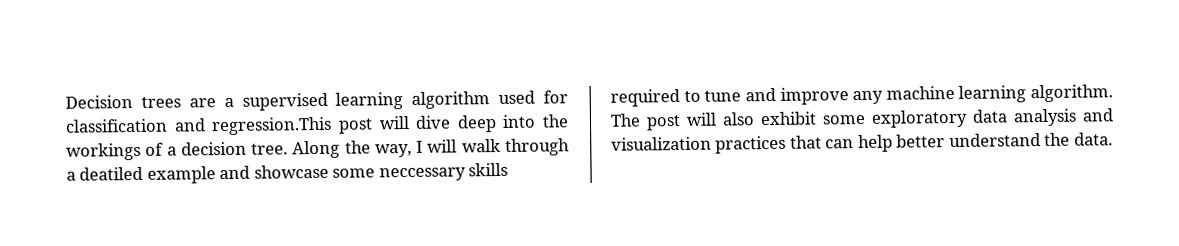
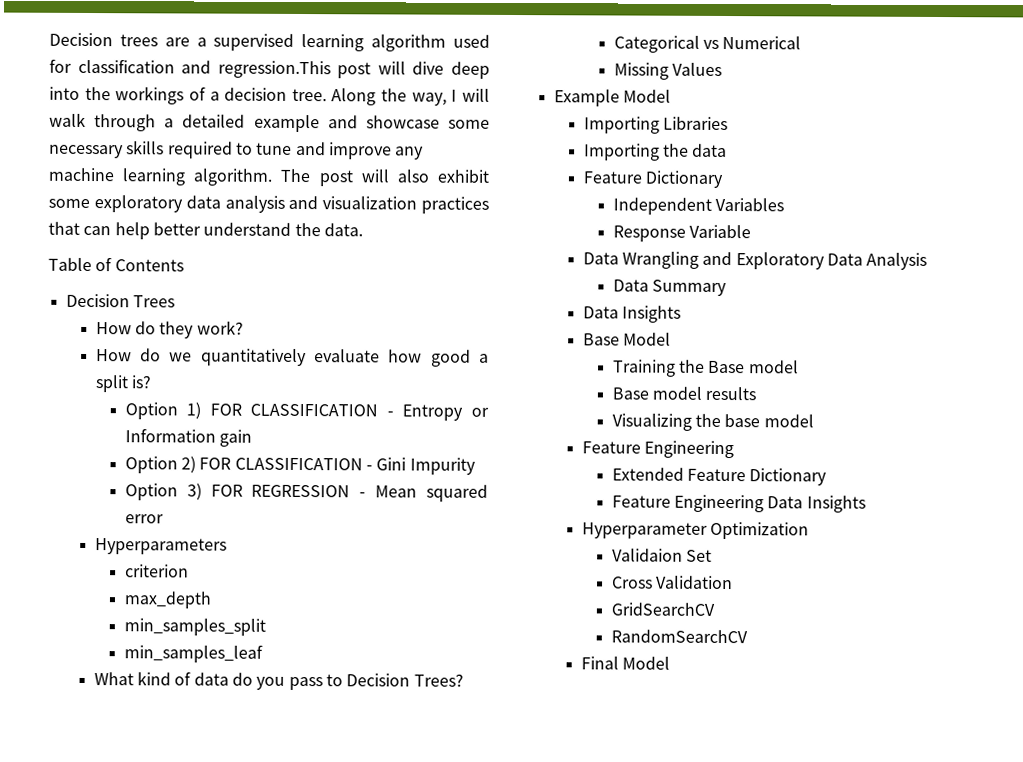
[79,166,144,181] deatiled -> [182,114,246,128] detailed
[378,167,466,182] neccessary -> [49,144,124,159] necessary
(1113, 139) none -> [48,257,184,272] [65,293,175,308] [95,320,244,339] [95,348,489,367] [94,375,153,393] [124,402,489,421] [124,428,253,447] [124,456,476,475] [124,483,488,502] [124,514,164,524] [94,538,227,555] [124,564,189,578] [123,591,212,609] [123,618,266,636] [123,644,263,663] [93,671,464,691] [613,35,802,53] [613,62,723,80] [553,89,671,107] [583,116,729,134] [583,143,728,161] [582,170,724,188] [612,197,785,215] [612,224,752,242] [582,251,928,270] [612,279,728,297] [582,305,682,323] [582,332,672,346] [612,359,799,377] [611,386,757,401] [611,413,814,431] [581,440,735,459] [611,467,828,486] [611,494,866,513] [581,521,810,540] [611,548,713,562] [611,575,734,590] [610,602,715,616] [610,629,748,644] [580,656,671,670] // Table of Contents // Decision Trees // How do they work? // How do we quantitatively evaluate how good a split is? // Option 1) FOR CLASSIFICATION - Entropy or Information gain // Option 2) FOR CLASSIFICATION - Gini Impurity // Option 3) FOR REGRESSION - Mean squared error // Hyperparameters // criterion // max_depth // min_samples_split // min_samples_leaf // What kind of data do you pass to Decision Trees? // Categorical vs Numerical // Missing Values // Example Model // Importing Libraries // Importing the data // Feature Dictionary // Independent Variables // Response Variable // Data Wrangling and Exploratory Data Analysis // Data Summary // Data Insights // Base Model // Training the Base model // Base model results // Visualizing the base model // Feature Engineering // Extended Feature Dictionary // Feature Engineering Data Insights // Hyperparameter Optimization // Validaion Set // Cross Validation // GridSearchCV // RandomSearchCV // Final Model

